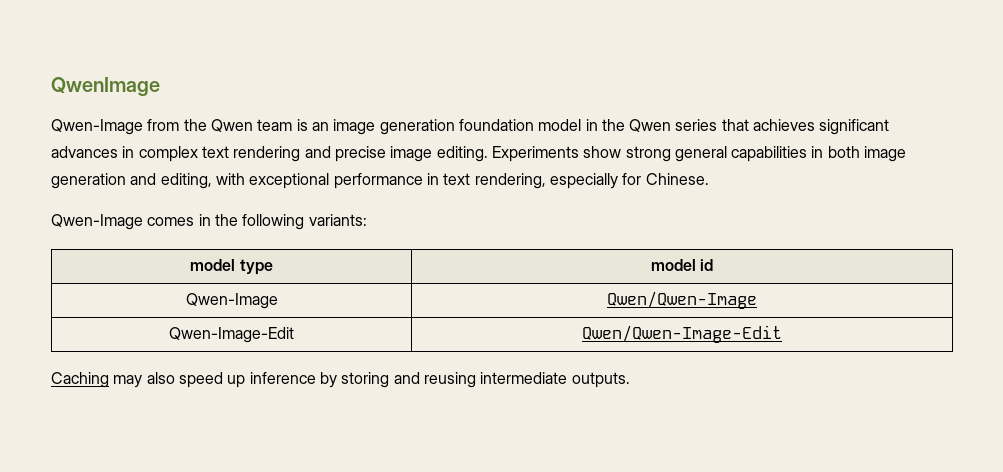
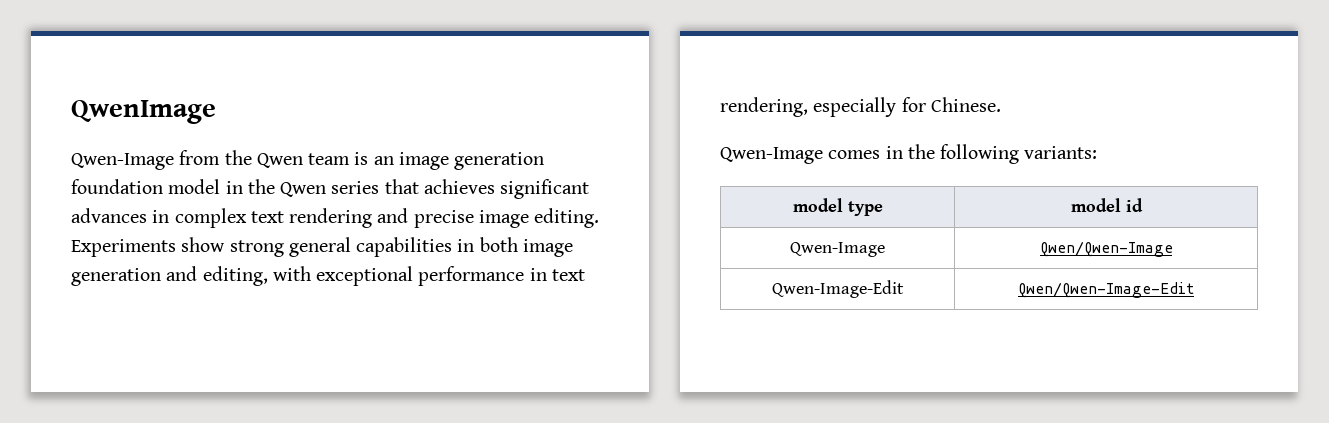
[51,372,630,388] // Caching may also speed up inference by storing and reusing intermediate outputs. -> (1195, 290) none

